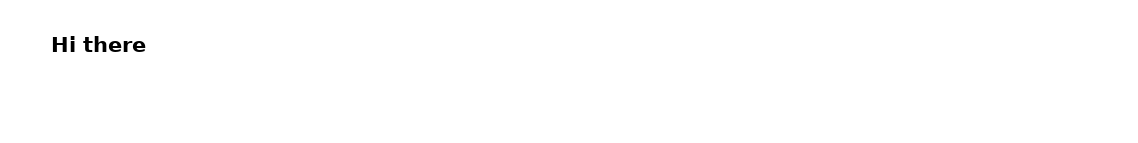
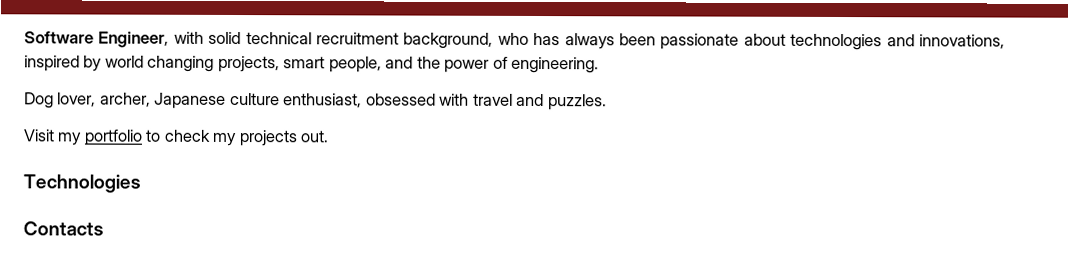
[51,36,146,52] Hi there -> [24,31,1005,51] [24,55,600,74] [24,92,607,111] [23,129,330,147] [23,174,141,193] [23,221,104,236] Software Engineer, with solid technical recruitment background, who has always been passionate about technologies and innovations, inspired by world changing projects, smart people, and the power of engineering. // Dog lover, archer, Japanese culture enthusiast, obsessed with travel and puzzles. // Visit my portfolio to check my projects out. // Technologies // Contacts

